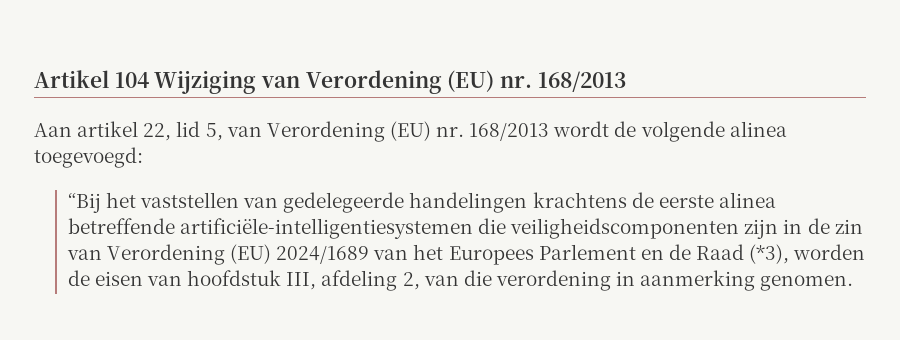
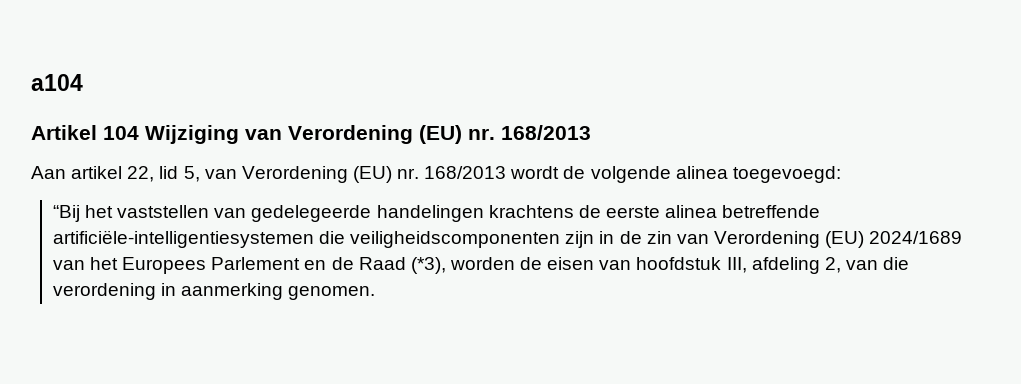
(34, 79) none -> [31,74,83,91] a104 //

